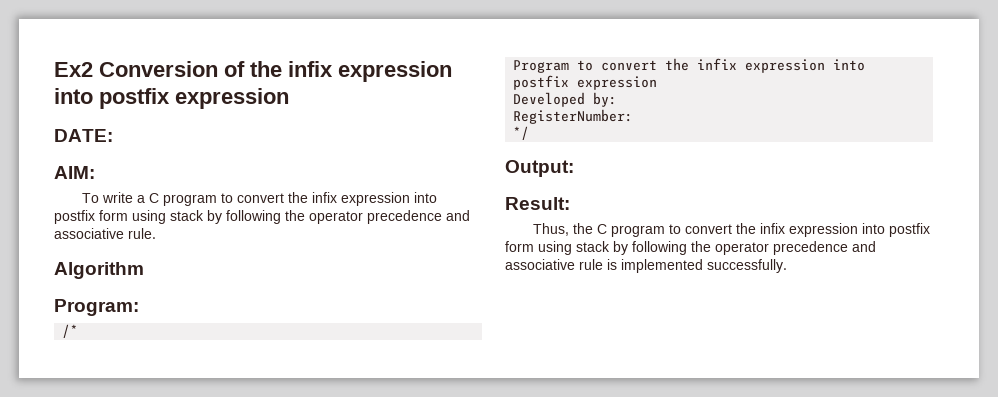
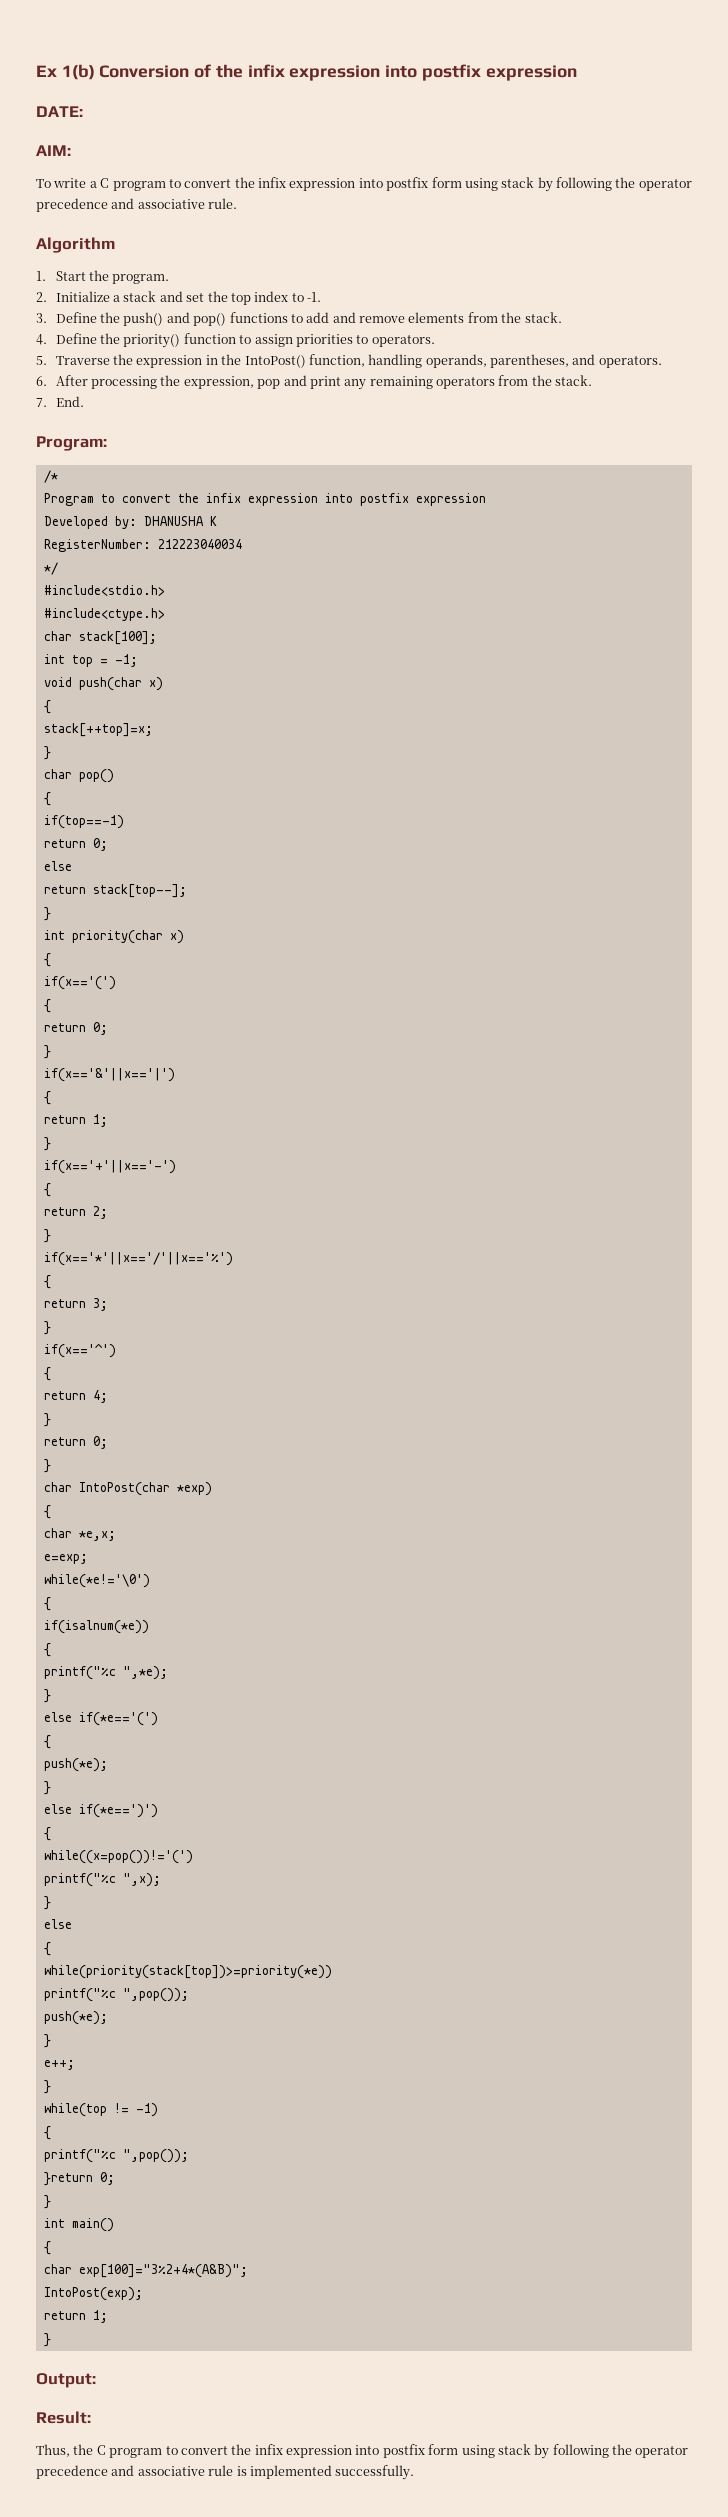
[54,62,93,77] Ex2 -> [36,64,95,80] Ex 1(b)
(144, 270) none -> [36,270,170,284] [36,291,322,305] [36,312,562,326] [36,333,435,348] [36,354,662,368] [36,375,593,390] [36,396,84,407] // 1. Start the program. // 2. Initialize a stack and set the top index to -1. // 3. Define the push() and pop() functions to add and remove elements from the stack. // 4. Define the priority() function to assign priorities to operators. // 5. Traverse the expression in the IntoPost() function, handling operands, parentheses, and operators. // 6. After processing the expression, pop and print any remaining operators from the stack. // 7. End.
(618, 99) none -> [143,516,217,526] DHANUSHA K
(634, 116) none -> [157,539,242,549] 212223040034
(530, 133) none -> [43,585,165,596] [43,608,165,621] [43,631,157,645] [43,654,138,667] [43,677,163,691] [43,700,51,714] [43,723,153,737] [43,746,51,760] [43,769,114,783] [43,792,51,806] [43,815,124,829] [43,838,108,851] [43,861,72,871] [43,884,187,898] [43,907,51,921] [43,930,184,944] [43,953,51,967] [43,976,116,990] [43,999,51,1013] [43,1022,108,1035] [43,1045,51,1059] [43,1068,175,1082] [43,1091,51,1105] [43,1114,108,1127] [43,1137,51,1151] [43,1160,176,1174] [43,1183,51,1197] [43,1206,108,1219] [43,1229,51,1243] [43,1252,233,1266] [43,1275,51,1289] [43,1298,108,1311] [43,1321,51,1335] [43,1344,116,1358] [43,1367,51,1381] [43,1390,108,1403] [43,1413,51,1427] [43,1436,108,1449] [43,1459,51,1473] [43,1482,212,1496] [43,1505,51,1519] [43,1528,116,1541] [43,1554,88,1564] [43,1574,150,1588] [43,1597,51,1611] [43,1620,149,1634] [43,1643,51,1657] [43,1666,168,1680] [43,1689,51,1703] [43,1712,158,1726] [43,1735,51,1749] [43,1758,108,1772] [43,1781,51,1795] [43,1804,158,1818] [43,1827,51,1841] [43,1850,193,1864] [43,1873,161,1887] [43,1896,51,1910] [43,1919,72,1929] [43,1942,51,1956] [43,1965,332,1979] [43,1988,189,2002] [43,2011,108,2025] [43,2034,51,2048] [43,2060,75,2070] [43,2080,51,2094] [43,2103,158,2117] [43,2126,51,2140] [43,2149,189,2163] [43,2172,115,2186] [43,2195,51,2209] [43,2218,114,2232] [43,2241,51,2255] [43,2264,248,2278] [43,2287,143,2301] [43,2310,108,2323] [43,2333,51,2347] // #include<stdio.h> // #include<ctype.h> // char stack[100]; // int top = -1; // void push(char x) // { // stack[++top]=x; // } // char pop() // { // if(top==-1) // return 0; // else // return stack[top--]; // } // int priority(char x) // { // if(x=='(') // { // return 0; // } // if(x=='&'||x=='|') // { // return 1; // } // if(x=='+'||x=='-') // { // return 2; // } // if(x=='*'||x=='/'||x=='%') // { // return 3; // } // if(x=='^') // { // return 4; // } // return 0; // } // char IntoPost(char *exp) // { // char *e,x; // e=exp; // while(*e!='\0') // { // if(isalnum(*e)) // { // printf("%c ",*e); // } // else if(*e=='(') // { // push(*e); // } // else if(*e==')') // { // while((x=pop())!='(') // printf("%c ",x); // } // else // { // while(priority(stack[top])>=priority(*e)) // printf("%c ",pop()); // push(*e); // } // e++; // } // while(top != -1) // { // printf("%c ",pop()); // }return 0; // } // int main() // { // char exp[100]="3%2+4*(A&B)"; // IntoPost(exp); // return 1; // }

